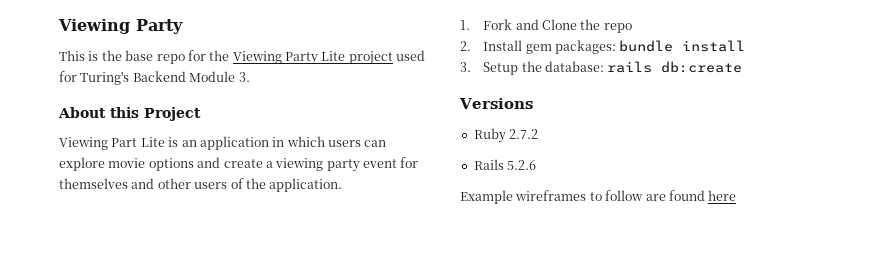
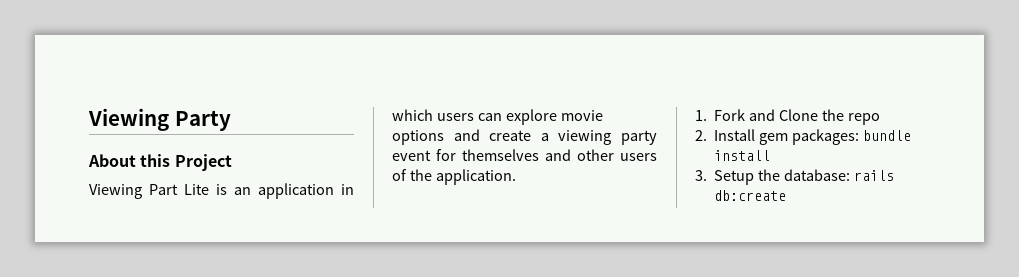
[58,19,183,34] [59,50,426,65] [59,71,250,85] Viewing Party // This is the base repo for the Viewing Party Lite project used for Turing's Backend Module 3. -> [88,108,231,131] Viewing Party
[459,98,533,109] [473,128,539,143] [473,159,537,170] [460,190,737,204] // Versions // Ruby 2.7.2 // Rails 5.2.6 // Example wireframes to follow are found here -> (787, 195) none

